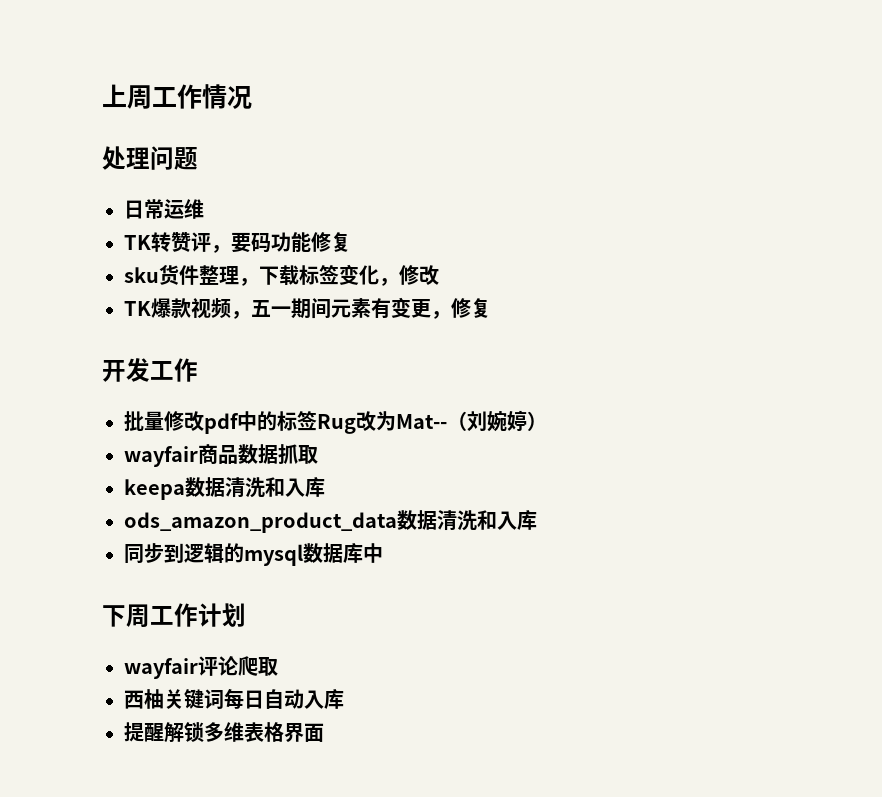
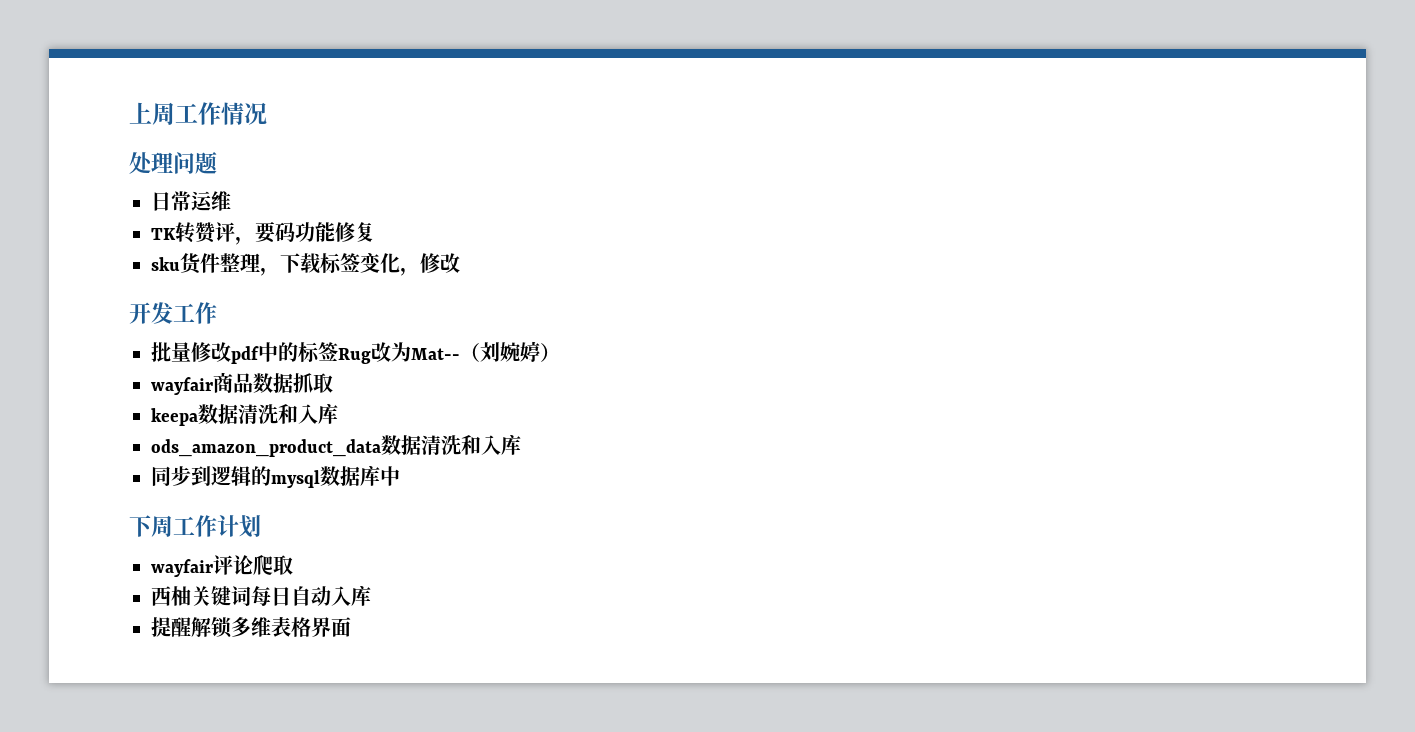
[124,297,491,319] // TK爆款视频，五一期间元素有变更，修复 -> (460, 263) none

